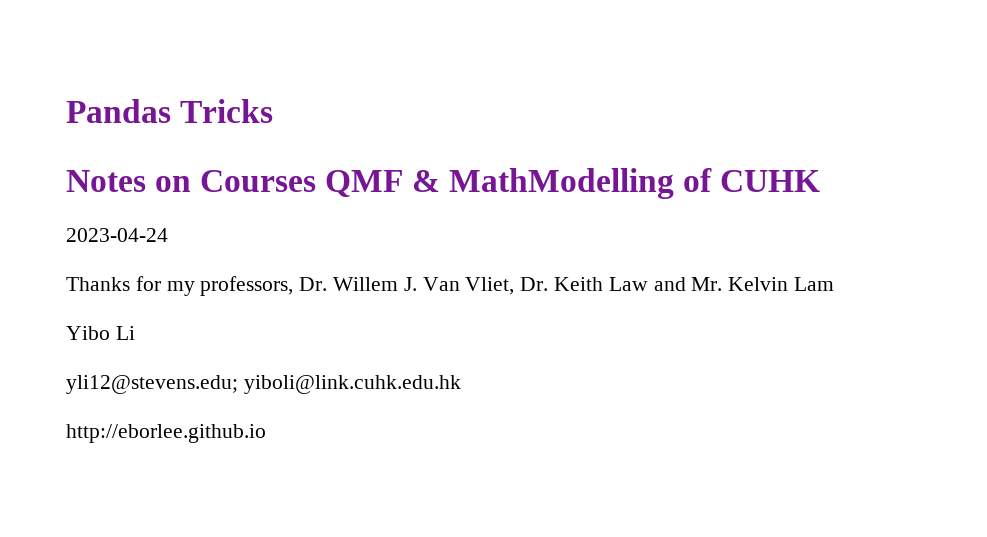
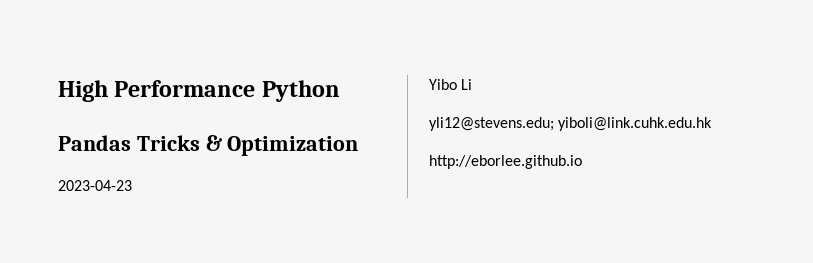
(66, 111) none -> [58,80,340,102] High Performance Python //
[66,168,821,199] [66,228,168,242] [66,276,835,296] // Notes on Courses QMF & MathModelling of CUHK // 2023-04-24 // Thanks for my professors, Dr. Willem J. Van Vliet, Dr. Keith Law and Mr. Kelvin Lam -> [205,135,359,156] [58,180,132,191] & Optimization // 2023-04-23

